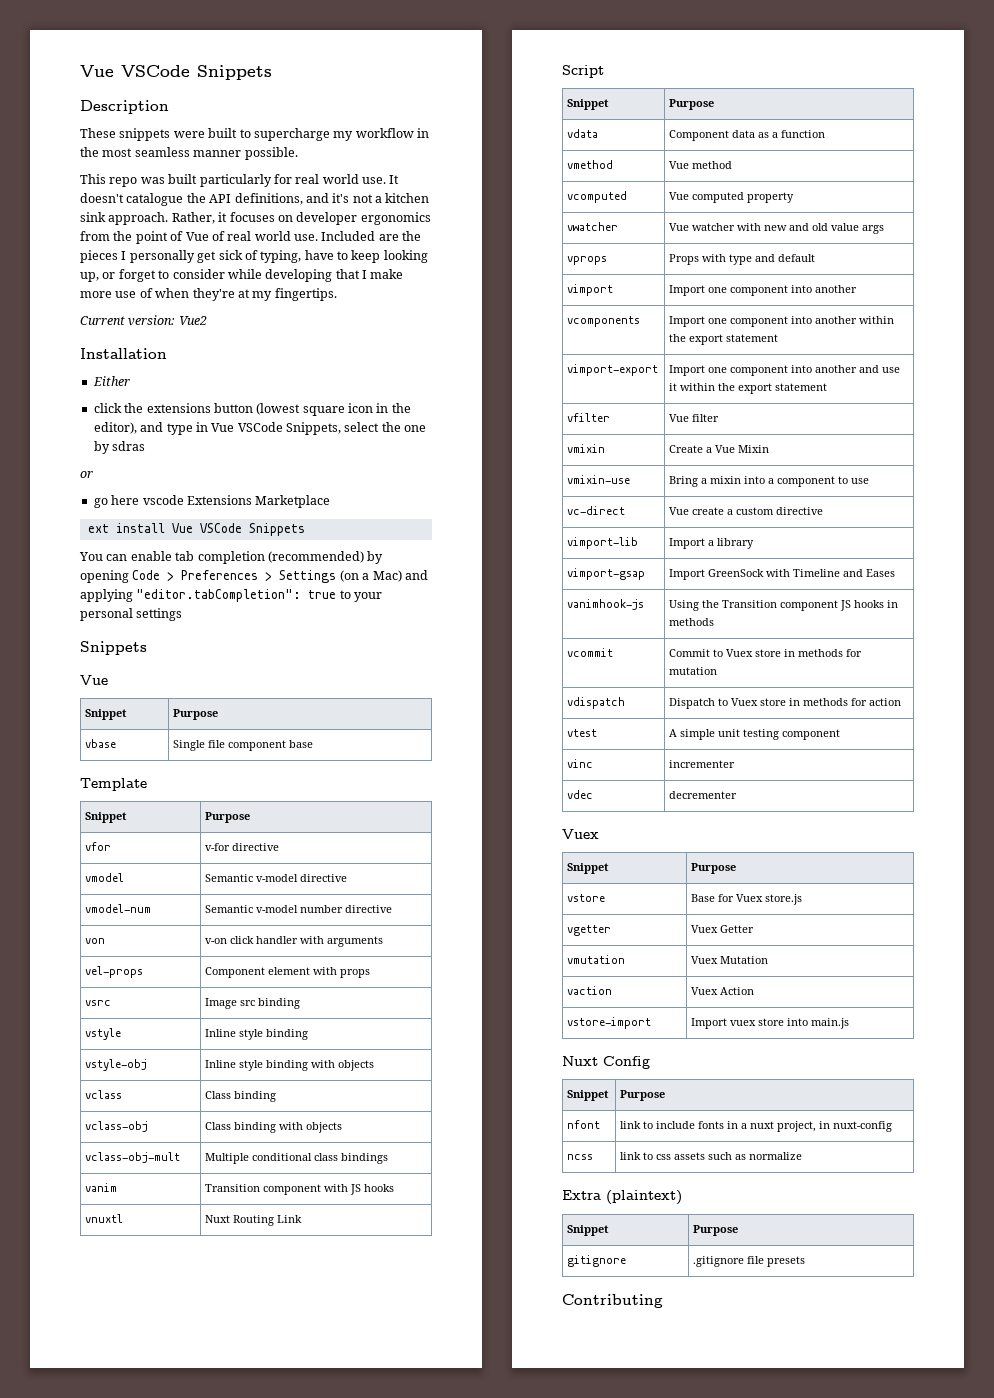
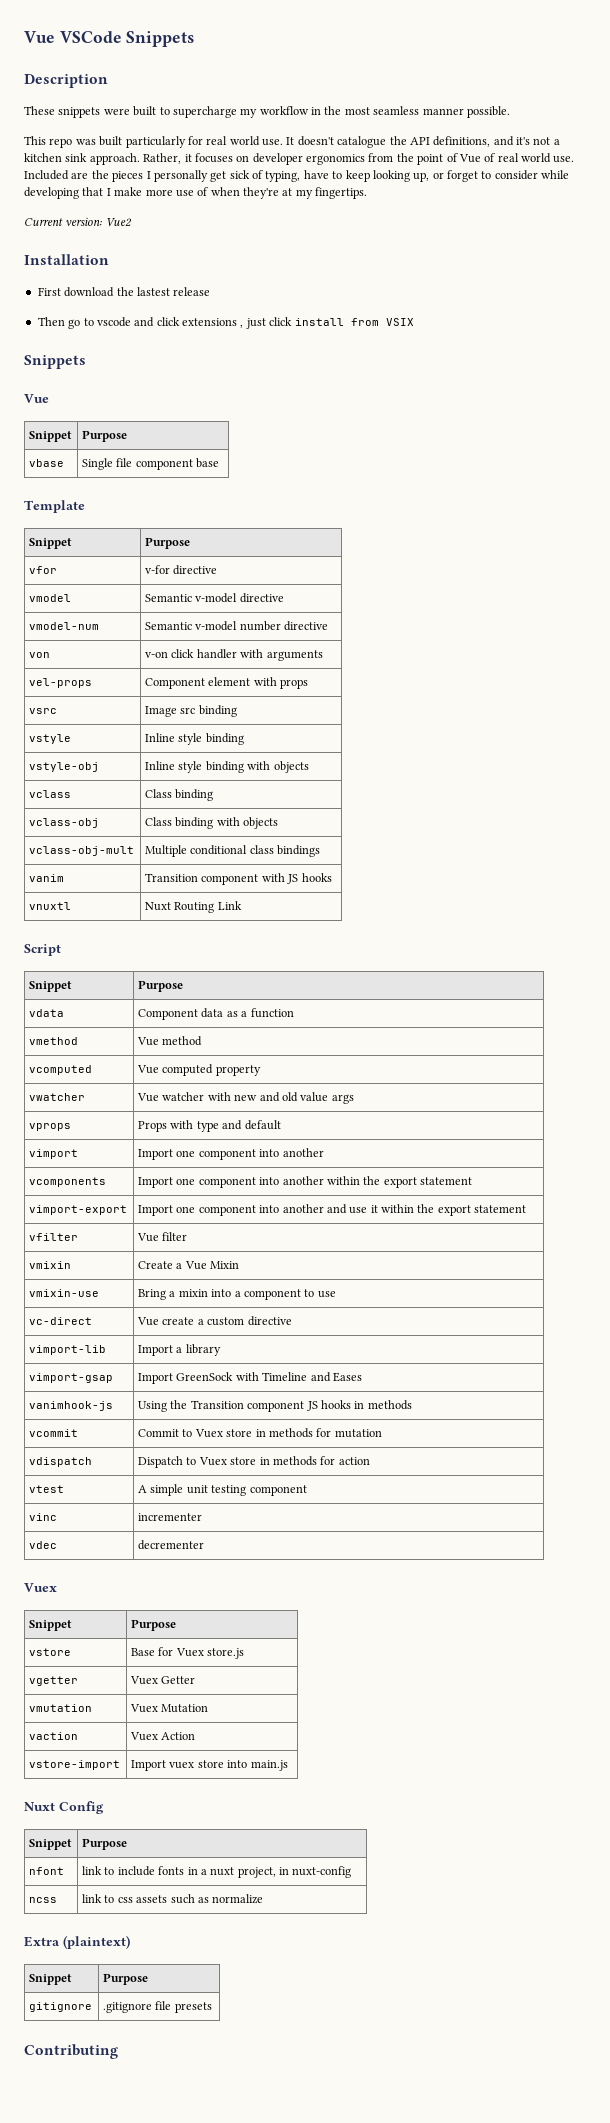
[92,376,130,386] [93,403,411,416] [93,422,427,435] [93,441,146,454] [80,471,93,478] [93,495,331,508] [87,523,305,536] [79,551,384,564] [80,570,428,583] [80,589,383,602] [80,608,183,621] Either // click the extensions button (lowest square icon in the editor), and type in Vue VSCode Snippets, select the one by sdras // or // go here vscode Extensions Marketplace // ext install Vue VSCode Snippets // You can enable tab completion (recommended) by opening Code > Preferences > Settings (on a Mac) and applying "editor.tabCompletion": true to your personal settings -> [37,287,211,297] [37,317,414,329] First download the lastest release // Then go to vscode and click extensions , just click install from VSIX

